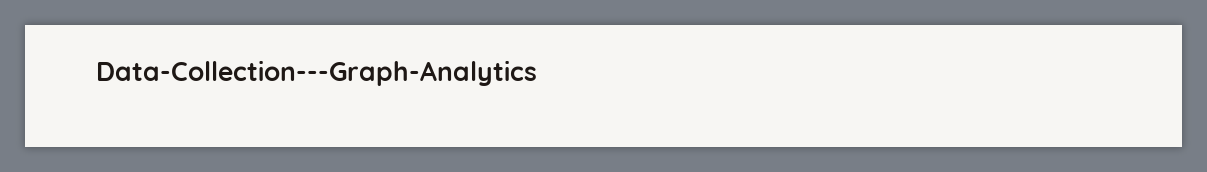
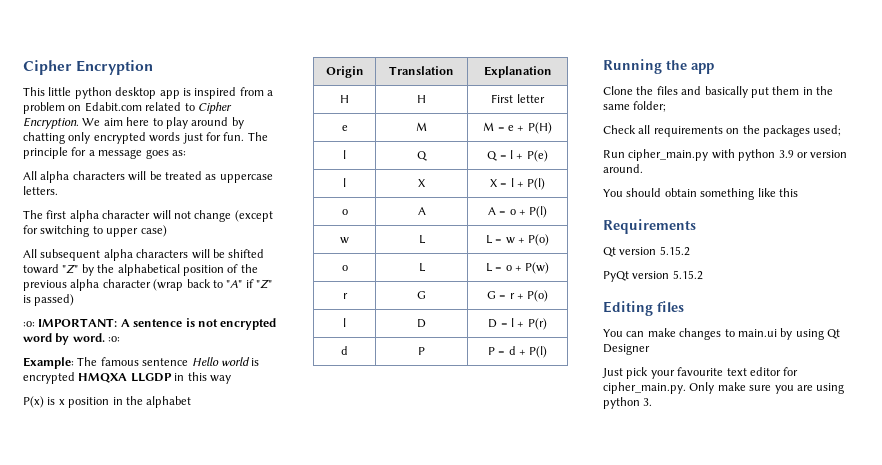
[96,60,537,86] Data-Collection---Graph-Analytics -> [23,60,154,75] [23,87,273,99] [23,102,232,114] [23,117,244,129] [23,132,268,144] [23,147,186,159] [23,171,273,183] [23,186,58,195] [23,210,273,222] [23,225,167,237] [23,249,265,261] [23,264,258,276] [23,279,272,291] [23,294,75,306] [23,318,277,330] [23,333,121,345] [23,357,260,369] [23,372,231,384] [23,396,192,408] [325,66,364,78] [389,66,454,75] [483,66,552,78] [340,95,349,103] [417,95,426,103] [491,94,545,103] [341,125,348,131] [416,122,427,131] [483,122,552,134] [343,150,346,159] [417,151,428,161] [487,150,548,162] [343,178,346,187] [418,179,426,187] [489,178,546,190] [341,209,348,215] [417,207,426,215] [487,206,548,218] [340,237,349,244] [418,235,426,244] [485,234,550,246] [341,265,348,271] [418,263,426,272] [485,262,550,274] [342,293,348,299] [417,291,426,299] [486,290,549,302] [343,318,346,327] [417,319,426,328] [488,318,547,330] [341,346,348,355] [418,347,425,355] [487,346,548,358] [603,59,714,74] [603,86,833,98] [603,101,667,112] [603,125,842,137] [603,149,848,161] [603,164,643,173] [603,188,798,200] [603,219,696,234] [603,246,690,257] [603,270,703,282] [603,301,684,316] [603,328,840,340] [603,344,650,355] [602,367,799,379] [603,382,845,394] [603,397,653,409] Cipher Encryption // This little python desktop app is inspired from a problem on Edabit.com related to Cipher Encryption. We aim here to play around by chatting only encrypted words just for fun. The principle for a message goes as: // All alpha characters will be treated as uppercase letters. // The first alpha character will not change (except for switching to upper case) // All subsequent alpha characters will be shifted toward "Z" by the alphabetical position of the previous alpha character (wrap back to "A" if "Z" is passed) // :o: IMPORTANT: A sentence is not encrypted word by word. :o: // Example: The famous sentence Hello world is encrypted HMQXA LLGDP in this way // P(x) is x position in the alphabet // Origin | Translation | Explanation // H | H | First letter // e | M | M = e + P(H) // l | Q | Q = l + P(e) // l | X | X = l + P(l) // o | A | A = o + P(l) // w | L | L = w + P(o) // o | L | L = o + P(w) // r | G | G = r + P(o) // l | D | D = l + P(r) // d | P | P = d + P(l) // Running the app // Clone the files and basically put them in the same folder; // Check all requirements on the packages used; // Run cipher_main.py with python 3.9 or version around. // You should obtain something like this // Requirements // Qt version 5.15.2 // PyQt version 5.15.2 // Editing files // You can make changes to main.ui by using Qt Designer // Just pick your favourite text editor for cipher_main.py. Only make sure you are using python 3.

